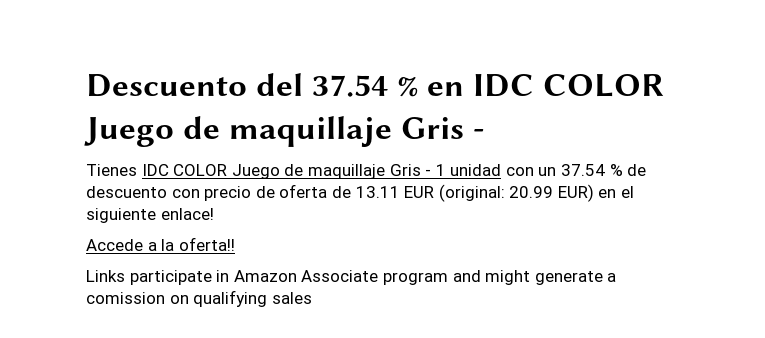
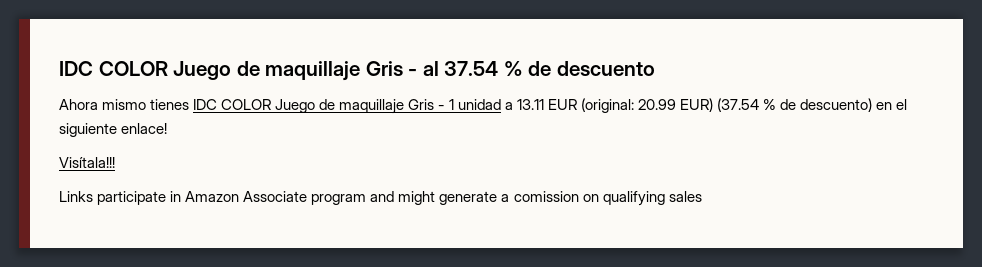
[86,73,665,97] [84,116,486,147] [86,164,137,176] Descuento del 37.54 % en IDC COLOR Juego de maquillaje Gris - // Tienes -> [59,61,655,81] [59,99,190,110] IDC COLOR Juego de maquillaje Gris - al 37.54 % de descuento // Ahora mismo tienes
[505,164,647,176] [86,184,351,201] con un 37.54 % de descuento con precio de oferta de -> [504,102,513,110] a
(594, 193) none -> [716,98,873,112] (37.54 % de descuento)
[86,237,235,251] Accede a la oferta!! -> [59,157,115,168] Visítala!!!

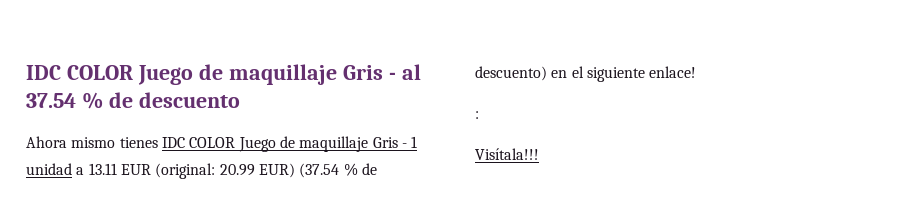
(168, 128) none -> [475,111,479,119] // :
[59,191,702,206] // Links participate in Amazon Associate program and might generate a comission on qualifying sales -> (539, 154) none

